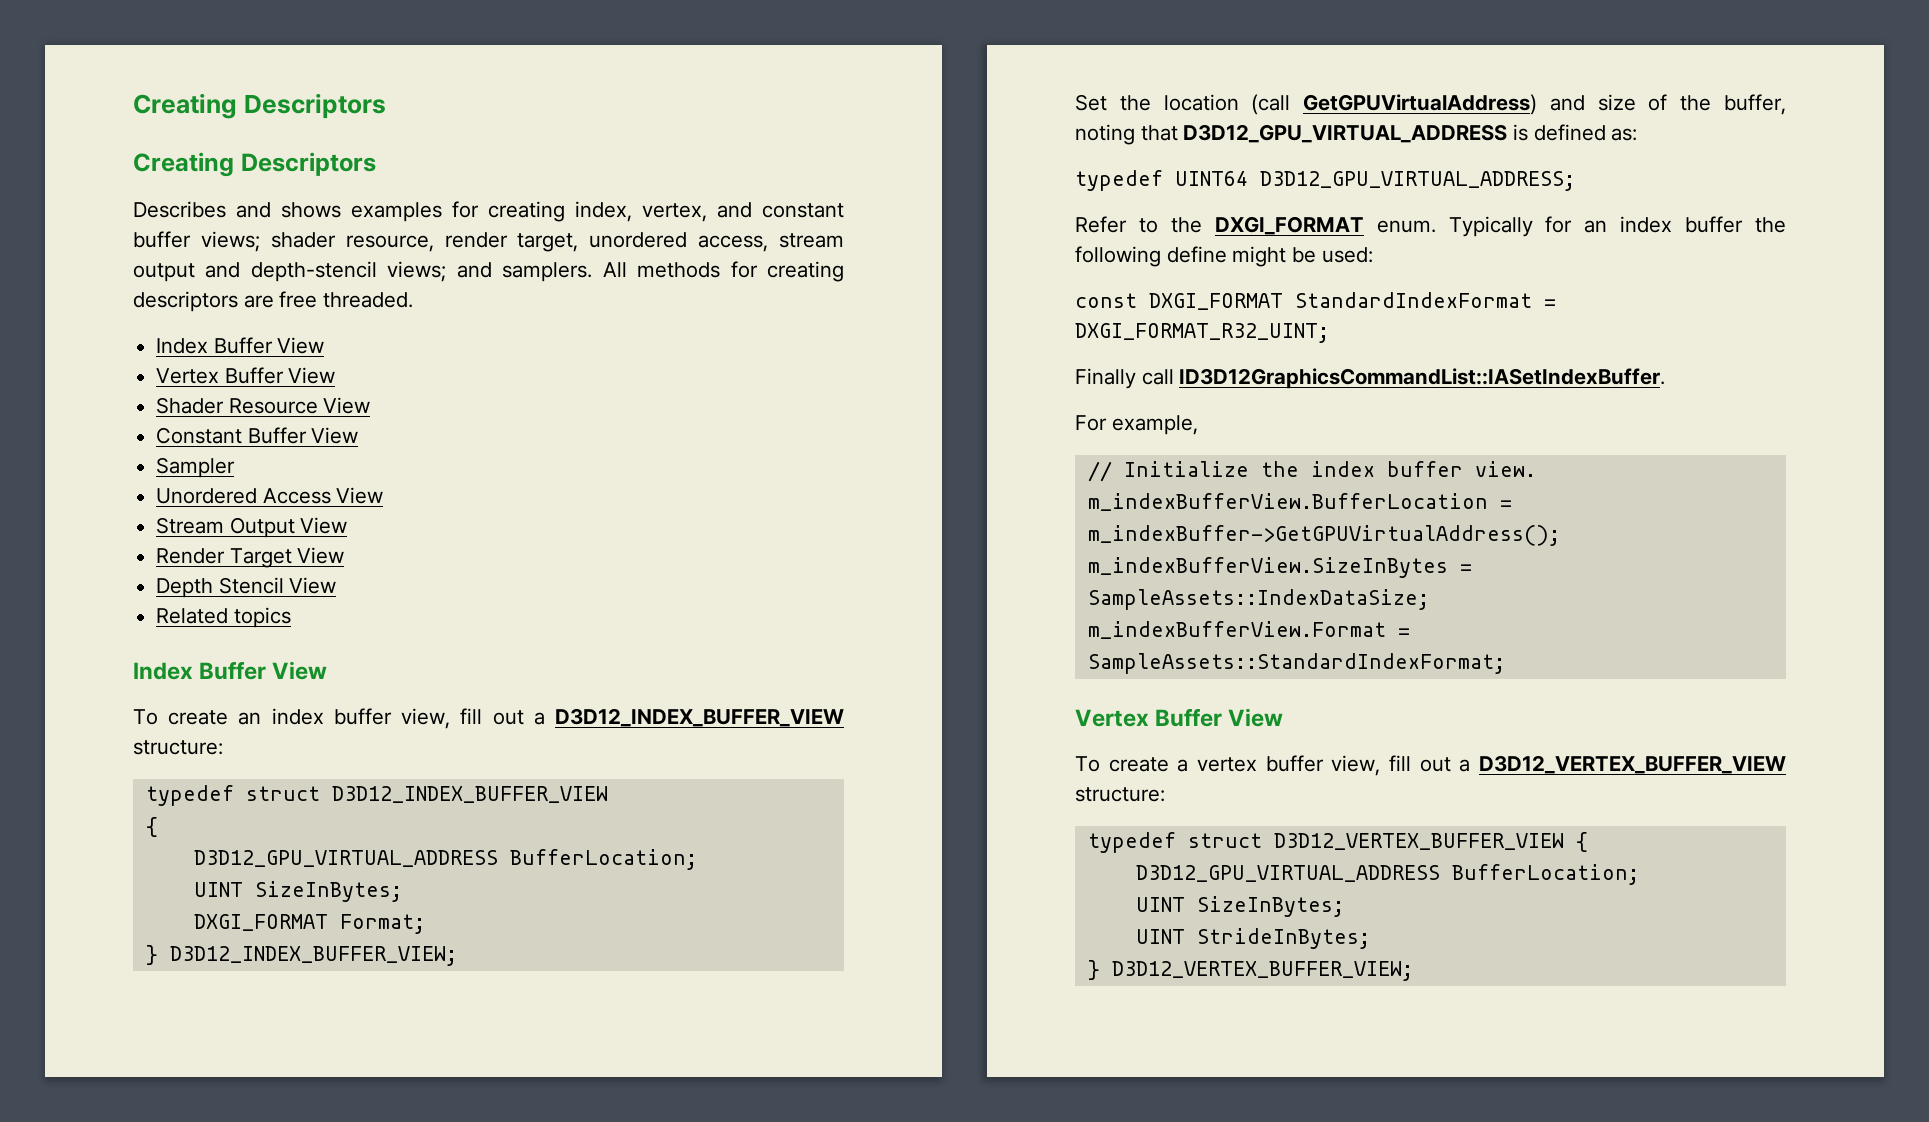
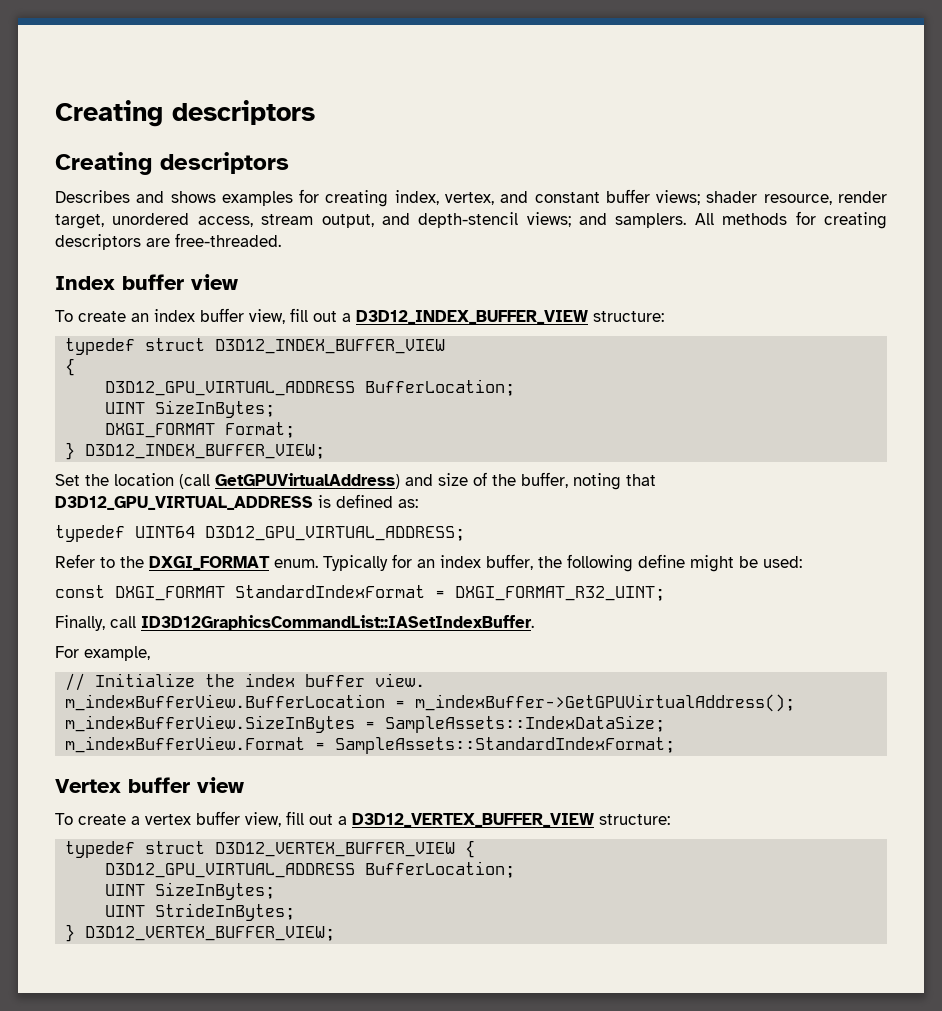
[133,93,386,119] [133,152,376,177] Creating Descriptors // Creating Descriptors -> [55,100,315,127] [55,152,289,175] Creating descriptors // Creating descriptors
[133,263,195,282] output -> [321,214,374,228] output,
[279,291,414,308] [156,337,325,354] [156,367,336,384] [156,397,371,414] [156,427,359,444] [156,457,236,478] [156,487,384,504] [156,517,348,538] [156,547,345,568] [156,577,337,598] [156,607,291,628] [133,661,328,680] free threaded. // Index Buffer View // Vertex Buffer View // Shader Resource View // Constant Buffer View // Sampler // Unordered Access View // Stream Output View // Render Target View // Depth Stencil View // Related topics // Index Buffer View -> [175,233,281,247] [55,274,238,290] free-threaded. // Index buffer view
[1685,216,1744,233] buffer -> [486,554,533,570] buffer,
[1075,368,1136,389] Finally -> [55,615,105,631] Finally,
[1155,708,1284,727] Buffer View -> [128,777,244,793] buffer view

